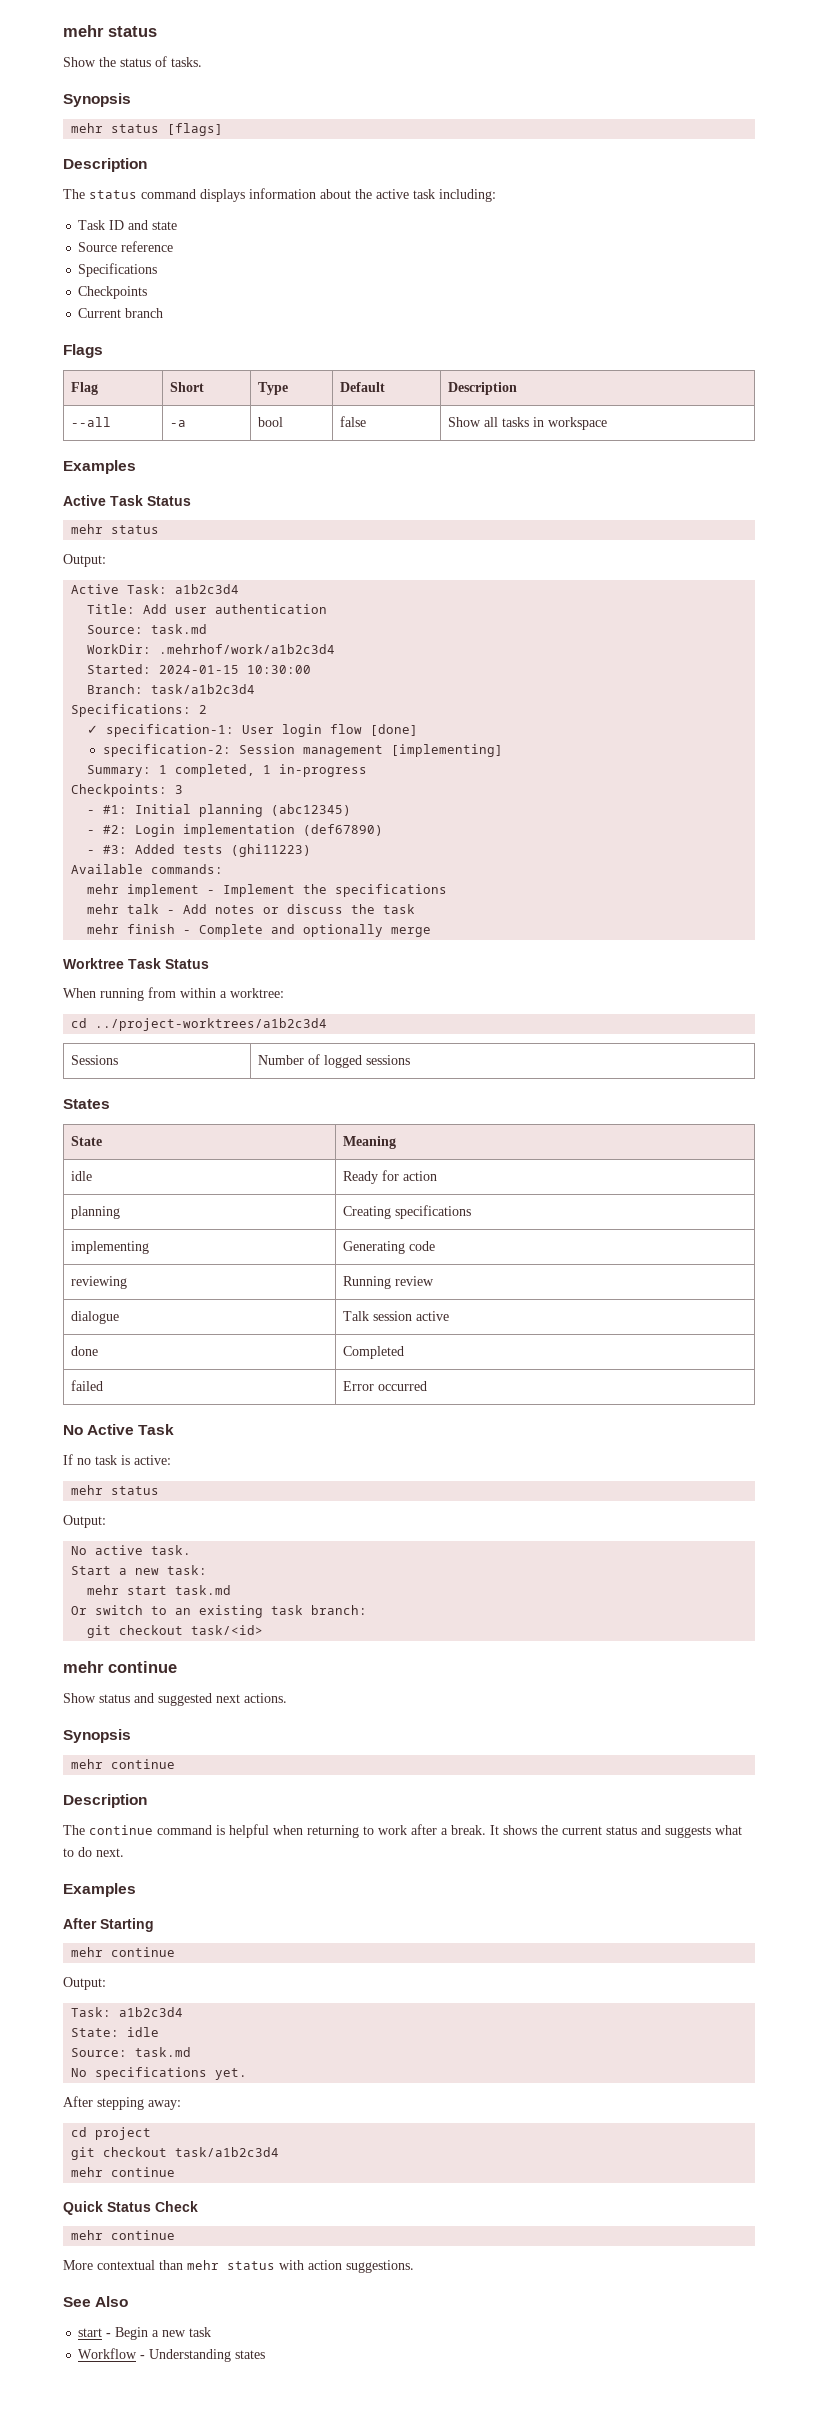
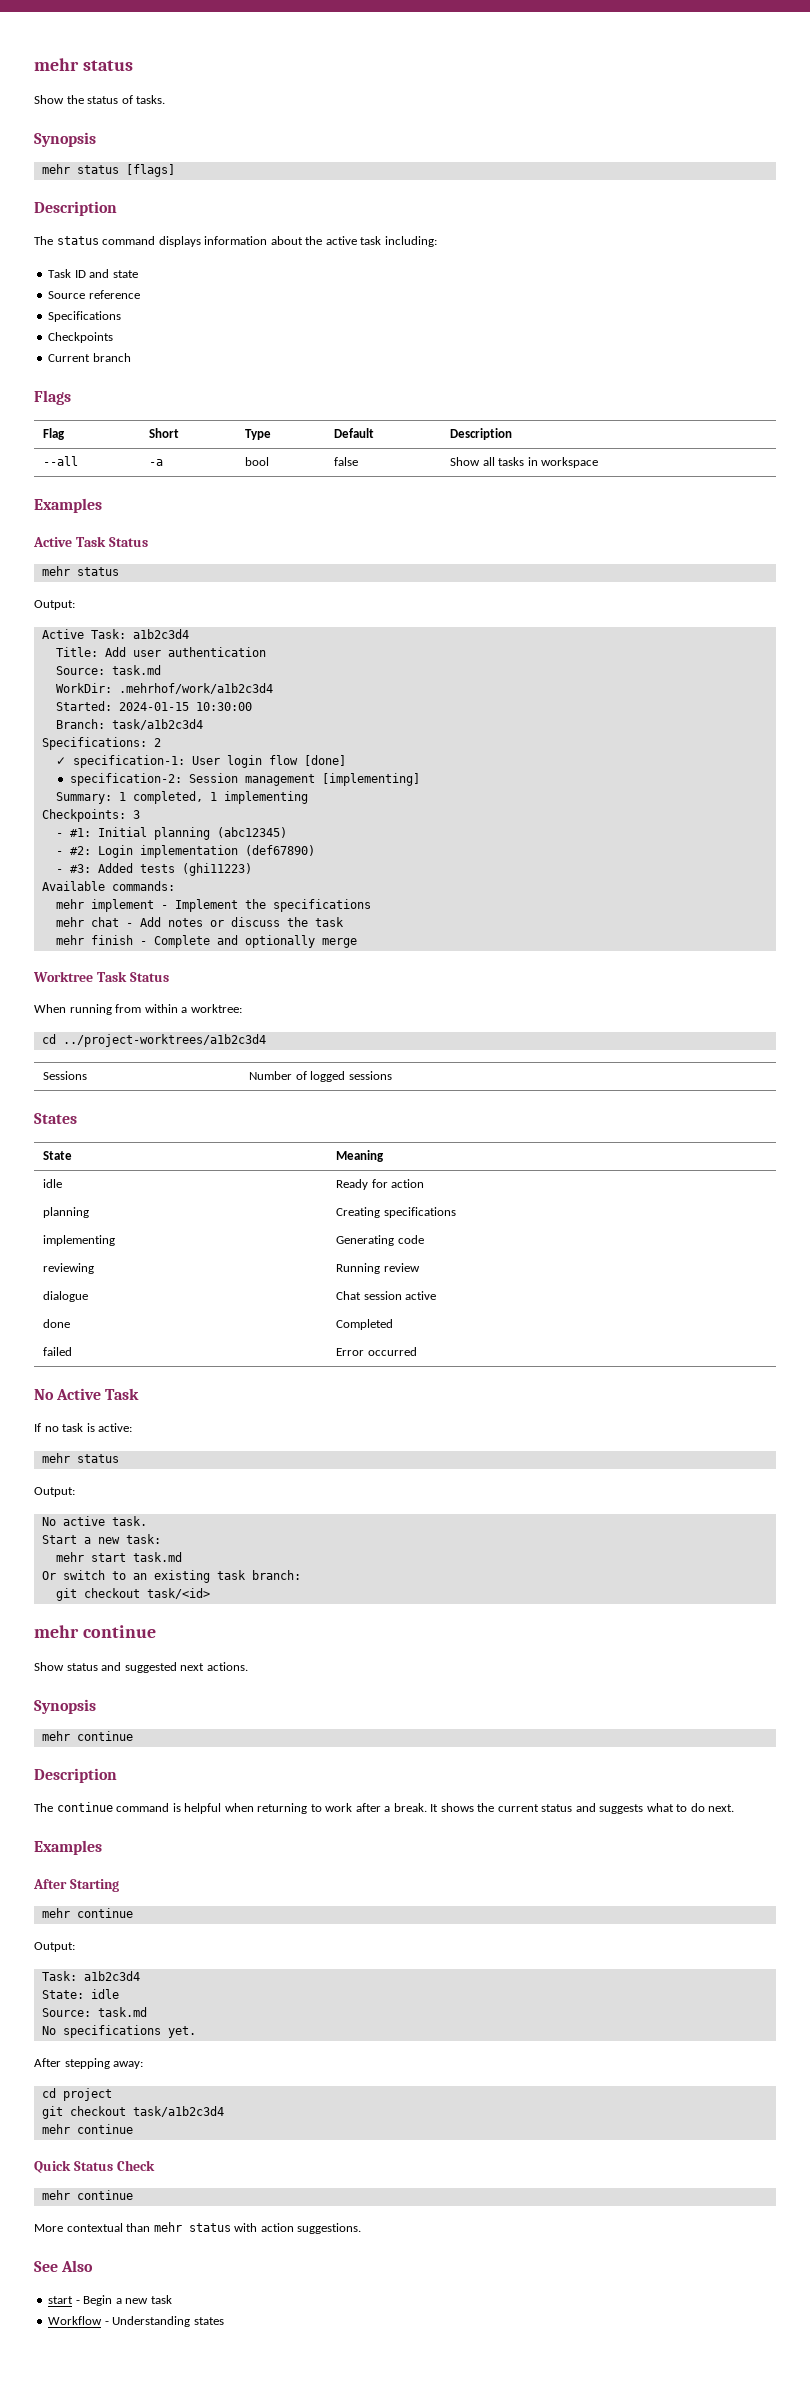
[279,764,368,777] in-progress -> [223,791,308,804] implementing
[127,904,160,914] talk -> [90,917,119,927] chat
[342,1311,369,1321] Talk -> [336,1291,362,1300] Chat

